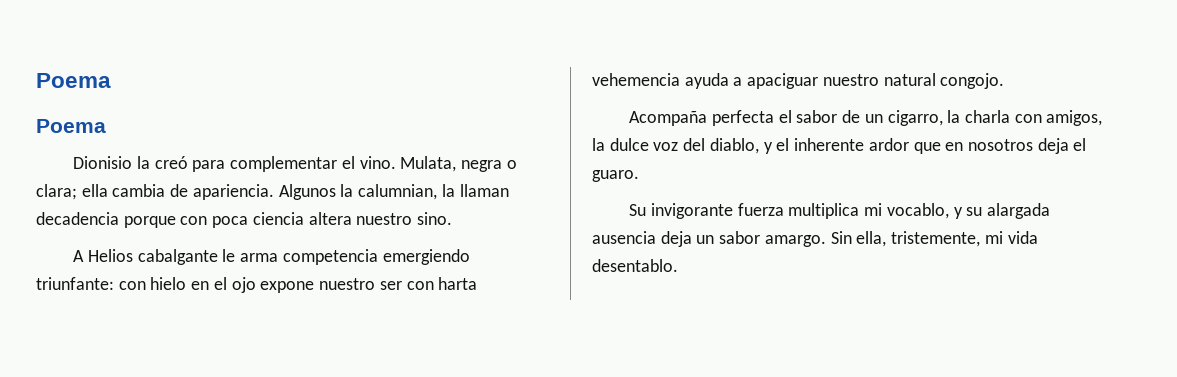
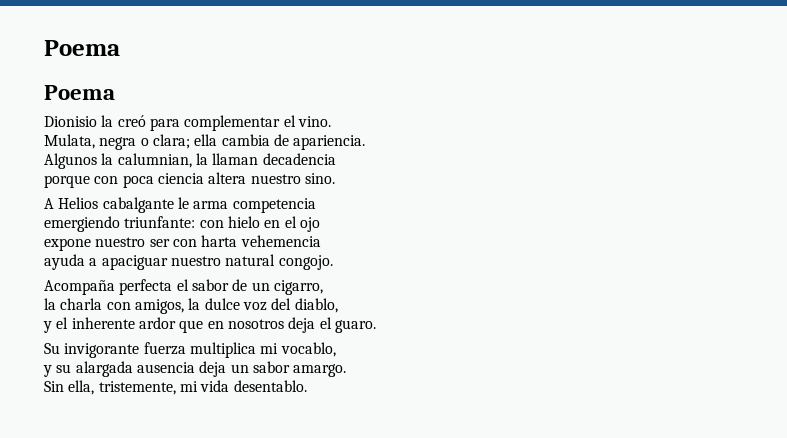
(396, 162) none -> (331, 121) //
(274, 192) none -> (366, 142) //
(119, 218) none -> (336, 159) //
(378, 257) none -> (316, 205) //
(256, 285) none -> (320, 224) //
(680, 79) none -> (321, 241) //
(943, 118) none -> (323, 287) //
(759, 146) none -> (338, 305) //
(949, 211) none -> (336, 349) //
(826, 241) none -> (347, 370) //

